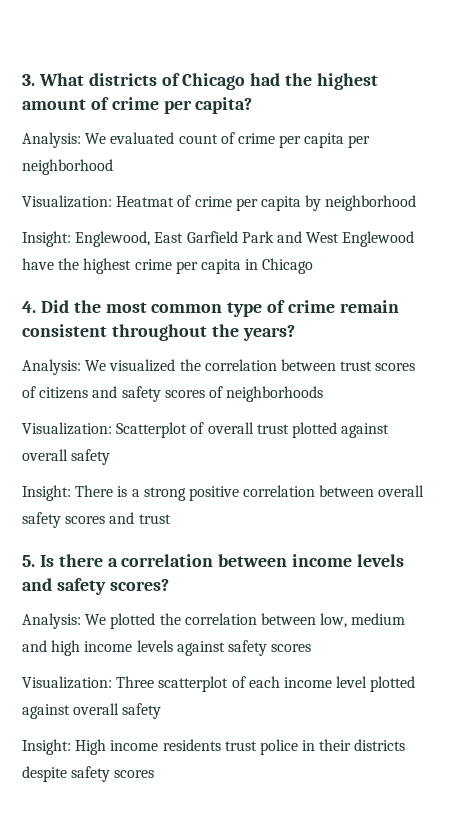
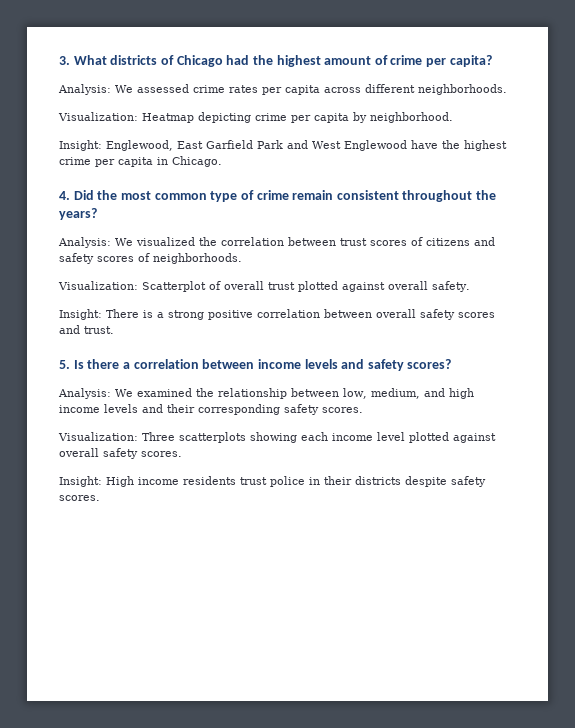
[110,132,371,148] [22,159,113,175] [22,195,192,208] evaluated count of crime per capita per neighborhood // Visualization: Heatmat of -> [137,84,507,95] [58,112,251,123] assessed crime rates per capita across different neighborhoods. // Visualization: Heatmap depicting
[325,195,417,211] neighborhood -> [370,112,453,123] neighborhood.
[262,258,314,274] Chicago -> [172,156,222,167] Chicago.
[226,386,324,402] neighborhoods -> [153,253,242,264] neighborhoods.
[71,449,111,465] safety -> [432,281,470,292] safety.
[138,514,171,524] trust -> [84,326,114,334] trust.
[110,613,257,629] plotted the correlation -> [137,388,287,399] examined the relationship
[351,613,406,625] medium -> [370,388,420,399] medium,
[176,640,312,656] against safety scores -> [142,404,363,415] and their corresponding safety scores.
[158,676,246,692] scatterplot of -> [179,432,297,443] scatterplots showing
(162, 711) none -> [141,451,182,457] scores.
[114,770,155,778] scores -> [59,495,100,501] scores.

